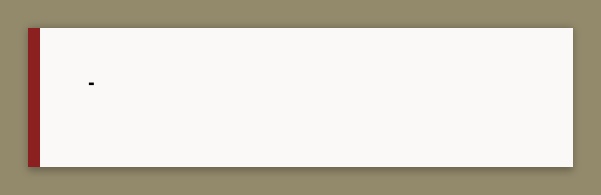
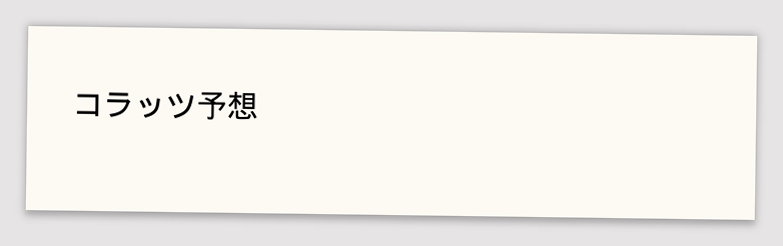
[88,82,95,89] - -> [72,90,259,121] コラッツ予想

